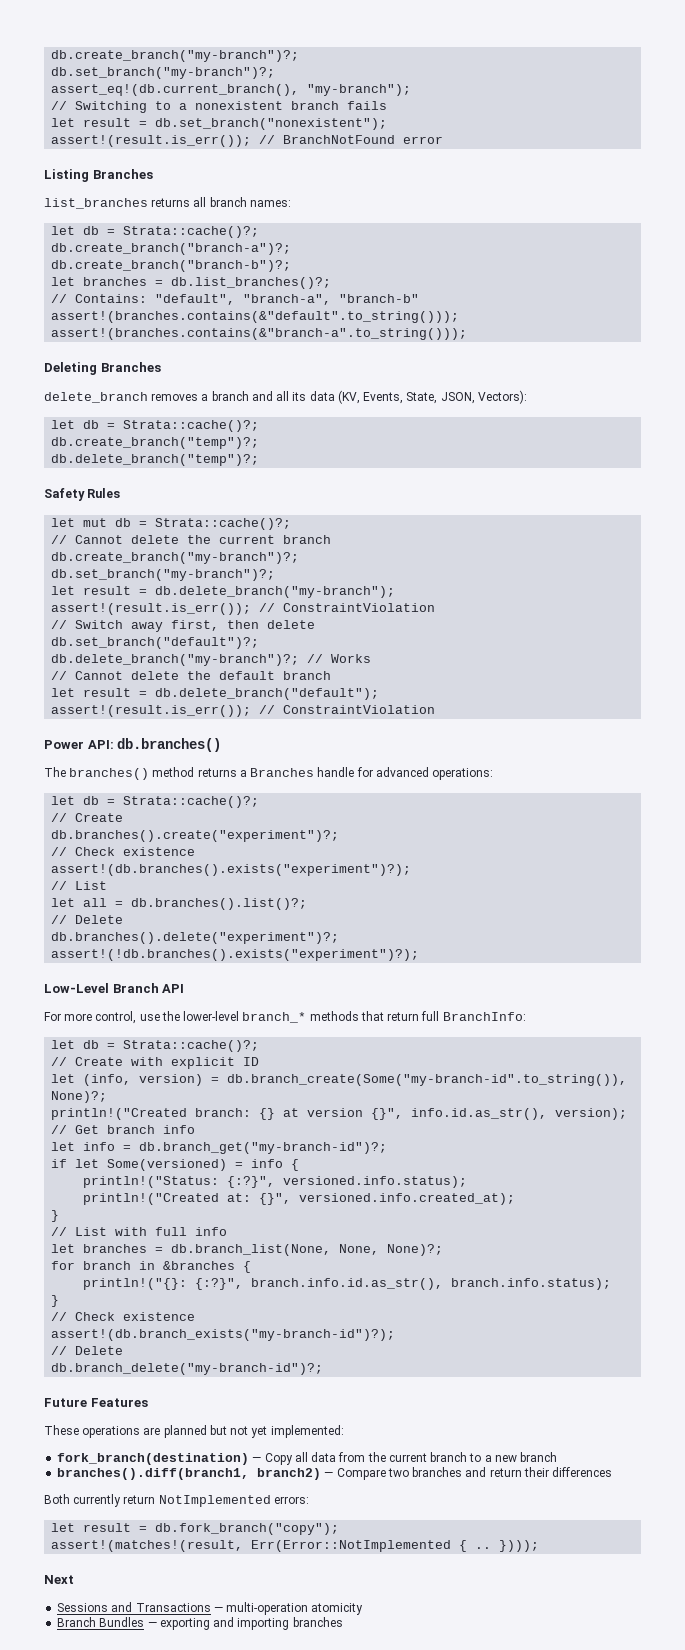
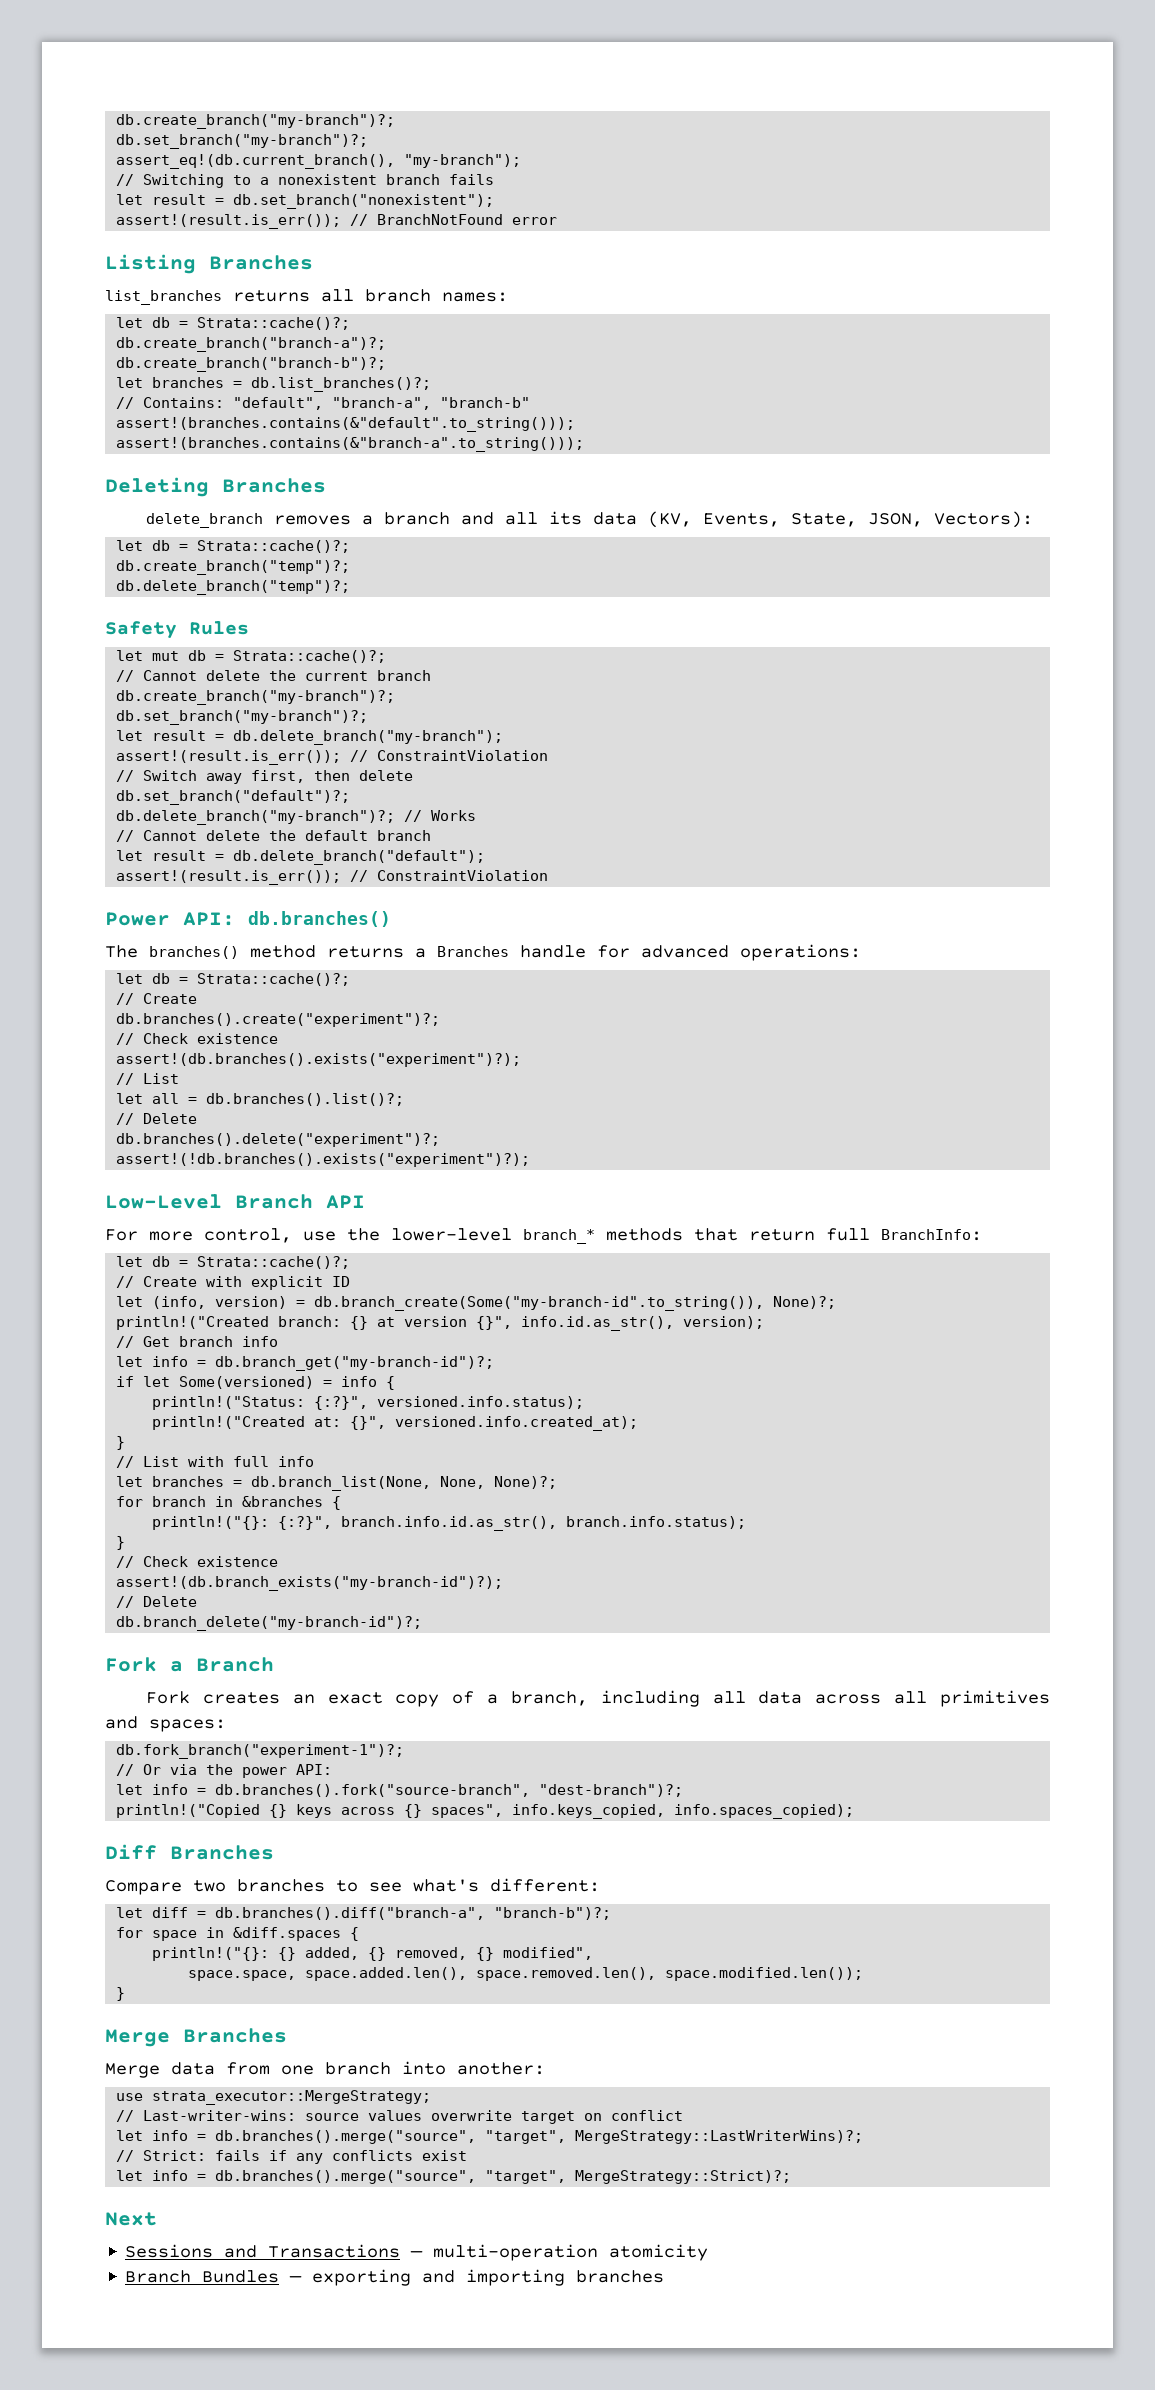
[44,1398,148,1407] [44,1425,344,1438] [57,1452,558,1465] [57,1467,613,1480] [44,1494,309,1507] [51,1523,340,1535] [51,1540,540,1552] Future Features // These operations are planned but not yet implemented: // fork_branch(destination) — Copy all data from the current branch to a new branch // branches().diff(branch1, branch2) — Compare two branches and return their differences // Both currently return NotImplemented errors: // let result = db.fork_branch("copy"); // assert!(matches!(result, Err(Error::NotImplemented { .. }))); -> [105,1657,274,1672] [146,1690,1051,1707] [105,1716,226,1732] [116,1744,405,1759] [116,1764,333,1778] [116,1784,684,1797] [116,1804,855,1819] [105,1844,274,1860] [105,1878,600,1895] [116,1907,612,1920] [116,1927,360,1941] [152,1947,594,1961] [188,1967,864,1981] [116,1987,126,2001] [105,2028,287,2047] [105,2061,545,2078] [116,2090,432,2105] [116,2110,684,2124] [116,2130,864,2144] [116,2150,468,2164] [116,2170,792,2184] Fork a Branch // Fork creates an exact copy of a branch, including all data across all primitives and spaces: // db.fork_branch("experiment-1")?; // // Or via the power API: // let info = db.branches().fork("source-branch", "dest-branch")?; // println!("Copied {} keys across {} spaces", info.keys_copied, info.spaces_copied); // Diff Branches // Compare two branches to see what's different: // let diff = db.branches().diff("branch-a", "branch-b")?; // for space in &diff.spaces { // println!("{}: {} added, {} removed, {} modified", // space.space, space.added.len(), space.removed.len(), space.modified.len()); // } // Merge Branches // Merge data from one branch into another: // use strata_executor::MergeStrategy; // // Last-writer-wins: source values overwrite target on conflict // let info = db.branches().merge("source", "target", MergeStrategy::LastWriterWins)?; // // Strict: fails if any conflicts exist // let info = db.branches().merge("source", "target", MergeStrategy::Strict)?;

